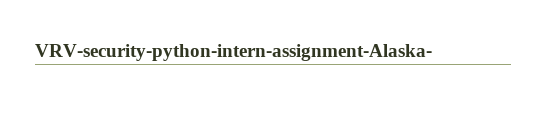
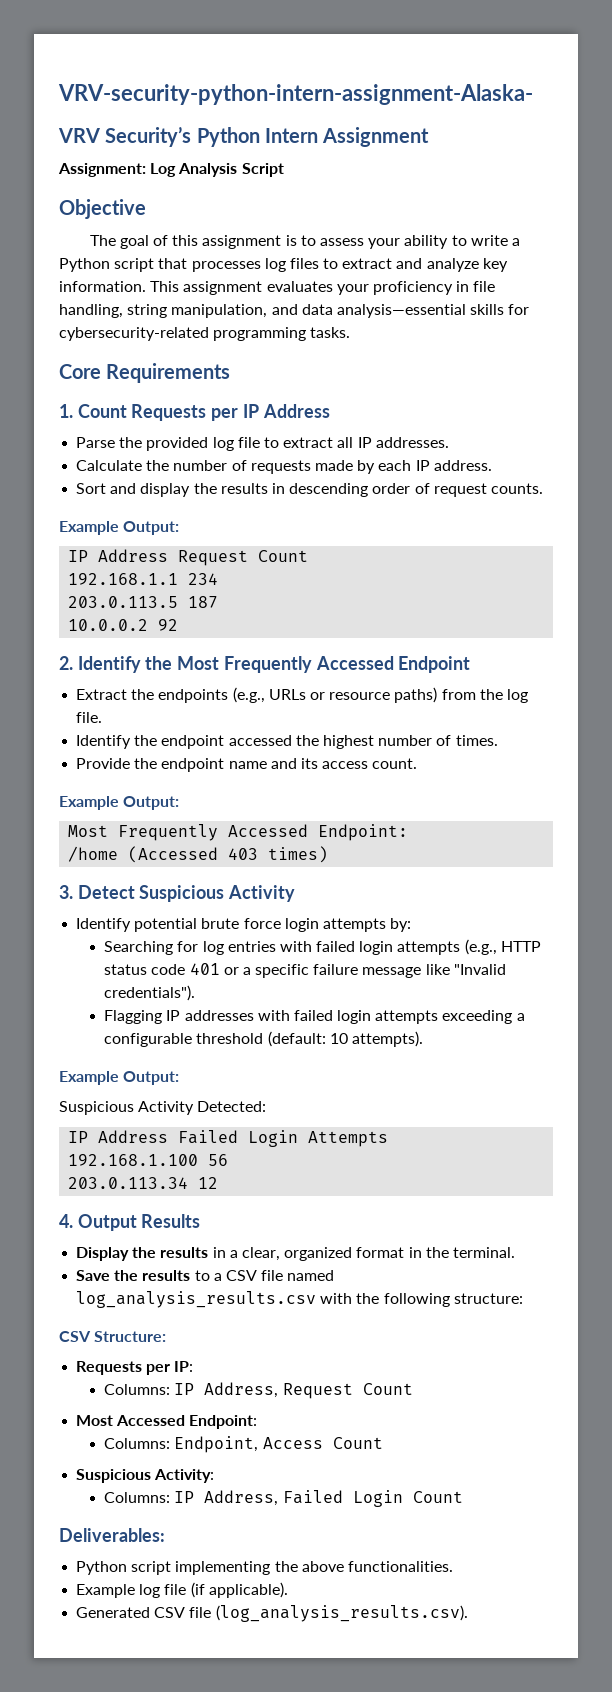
(432, 52) none -> [58,126,430,147] [58,163,284,177] [59,199,146,219] [89,235,520,249] [59,258,508,272] [59,281,496,295] [59,304,530,318] [59,327,351,341] [59,363,231,383] [59,404,330,421] [76,437,449,451] [76,460,492,474] [76,483,543,497] [59,521,180,535] [68,549,309,566] [68,573,219,585] [68,596,219,608] [68,619,179,631] [59,656,471,673] [76,687,528,703] [76,712,103,723] [76,735,498,749] [76,758,418,772] [59,796,180,810] [68,824,409,841] [68,846,329,863] [59,885,296,902] [76,918,412,932] [104,939,541,955] [104,963,506,978] [104,985,196,1001] [104,1010,525,1024] [104,1031,423,1047] [59,1071,180,1085] [59,1101,267,1115] [68,1130,389,1147] [68,1154,229,1166] [68,1177,219,1189] [59,1214,201,1231] [76,1247,515,1261] [76,1270,335,1281] [76,1291,523,1308] [59,1331,167,1342] [76,1361,194,1375] [104,1382,413,1399] [76,1415,258,1429] [104,1436,383,1453] [76,1469,215,1483] [104,1490,463,1507] [59,1528,165,1542] [76,1561,453,1575] [76,1582,288,1598] [76,1605,468,1622] // VRV Security’s Python Intern Assignment // Assignment: Log Analysis Script // Objective // The goal of this assignment is to assess your ability to write a Python script that processes log files to extract and analyze key information. This assignment evaluates your proficiency in file handling, string manipulation, and data analysis—essential skills for cybersecurity-related programming tasks. // Core Requirements // 1. Count Requests per IP Address // Parse the provided log file to extract all IP addresses. // Calculate the number of requests made by each IP address. // Sort and display the results in descending order of request counts. // Example Output: // IP Address Request Count // 192.168.1.1 234 // 203.0.113.5 187 // 10.0.0.2 92 // 2. Identify the Most Frequently Accessed Endpoint // Extract the endpoints (e.g., URLs or resource paths) from the log file. // Identify the endpoint accessed the highest number of times. // Provide the endpoint name and its access count. // Example Output: // Most Frequently Accessed Endpoint: // /home (Accessed 403 times) // 3. Detect Suspicious Activity // Identify potential brute force login attempts by: // Searching for log entries with failed login attempts (e.g., HTTP status code 401 or a specific failure message like "Invalid credentials"). // Flagging IP addresses with failed login attempts exceeding a configurable threshold (default: 10 attempts). // Example Output: // Suspicious Activity Detected: // IP Address Failed Login Attempts // 192.168.1.100 56 // 203.0.113.34 12 // 4. Output Results // Display the results in a clear, organized format in the terminal. // Save the results to a CSV file named log_analysis_results.csv with the following structure: // CSV Structure: // Requests per IP: // Columns: IP Address, Request Count // Most Accessed Endpoint: // Columns: Endpoint, Access Count // Suspicious Activity: // Columns: IP Address, Failed Login Count // Deliverables: // Python script implementing the above functionalities. // Example log file (if applicable). // Generated CSV file (log_analysis_results.csv).

